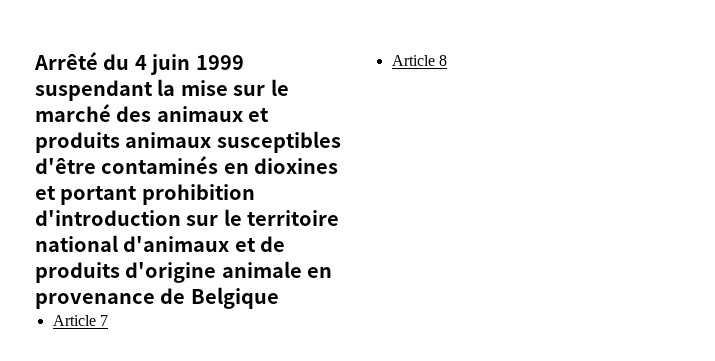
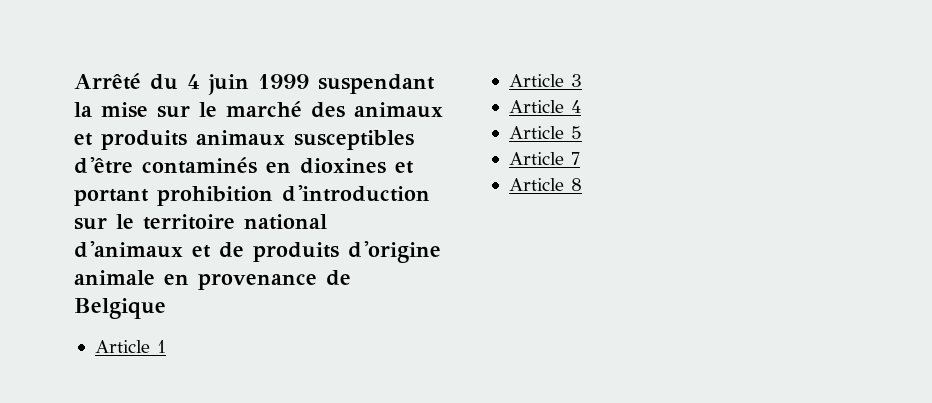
(279, 298) none -> [94,340,166,353] [508,74,582,87] [508,100,581,113] [508,126,582,139] // Article 1 // Article 3 // Article 4 // Article 5

